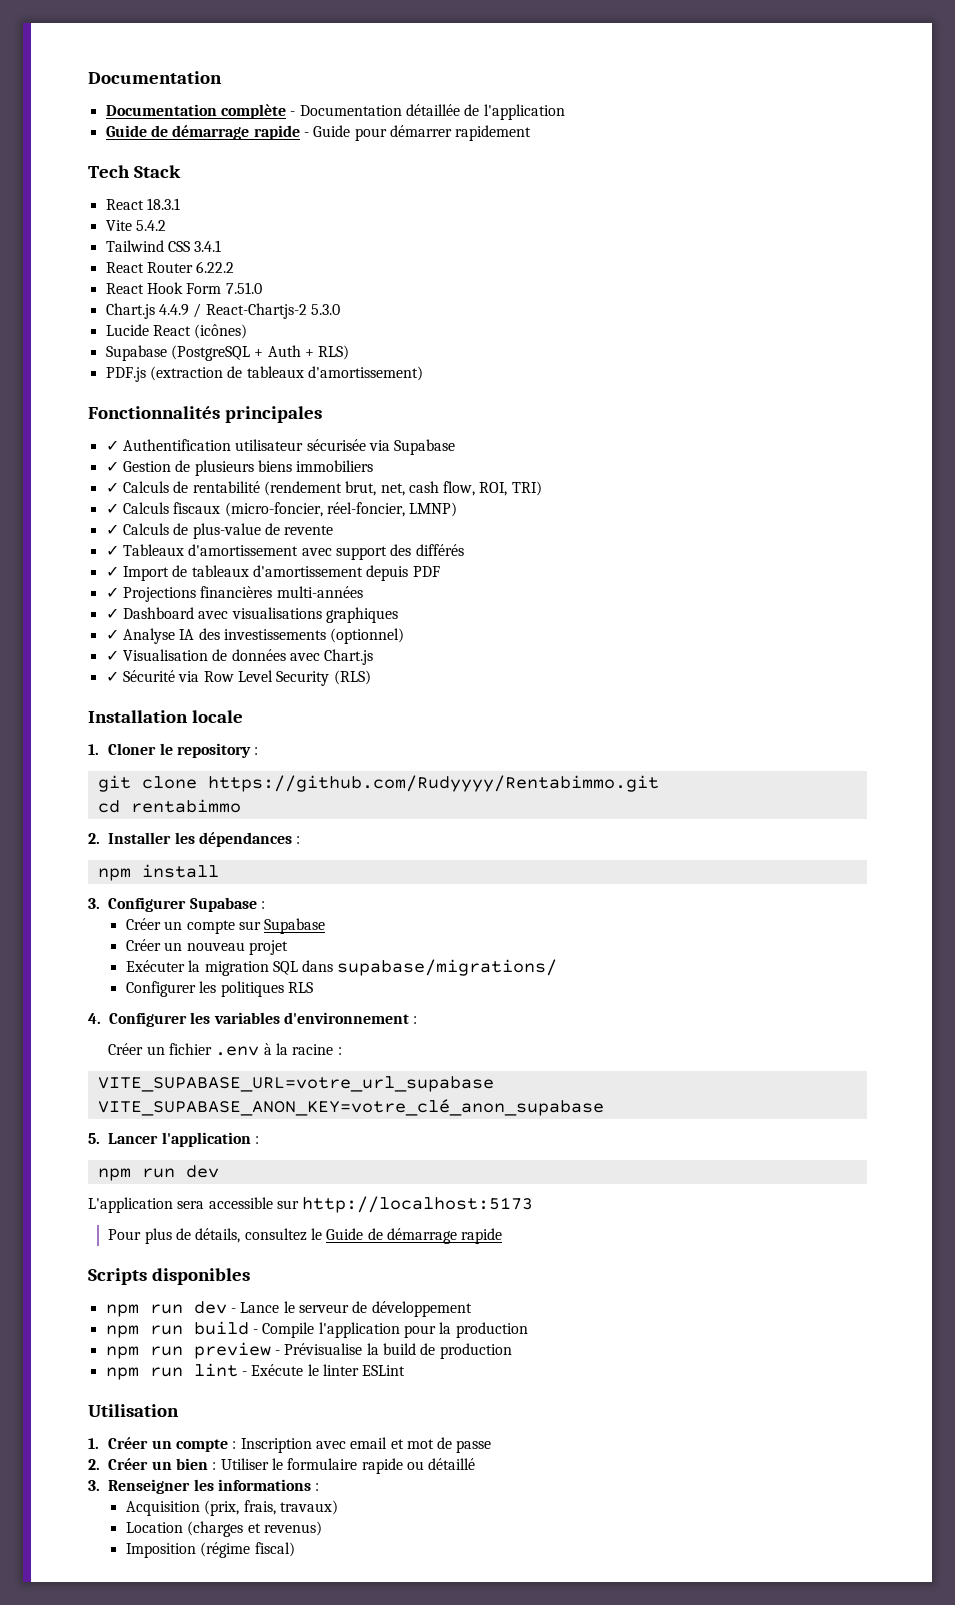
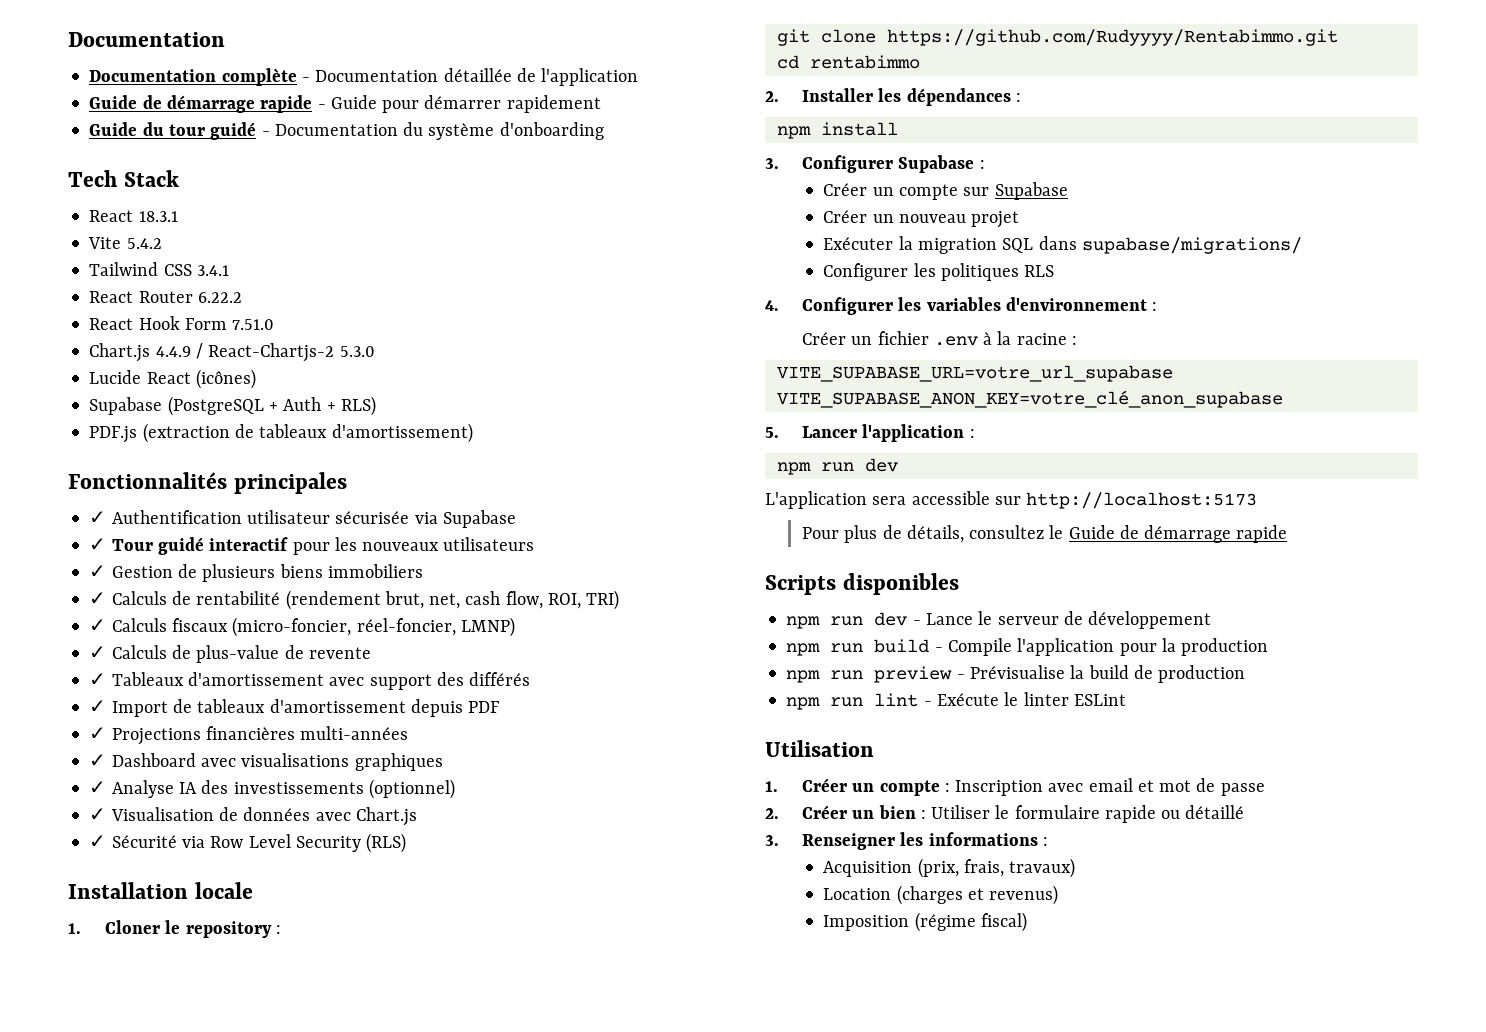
(532, 133) none -> [89,122,604,140] // Guide du tour guidé - Documentation du système d'onboarding
(456, 447) none -> [89,537,535,555] // ✓ Tour guidé interactif pour les nouveaux utilisateurs

